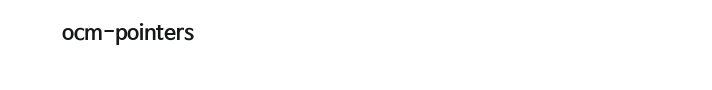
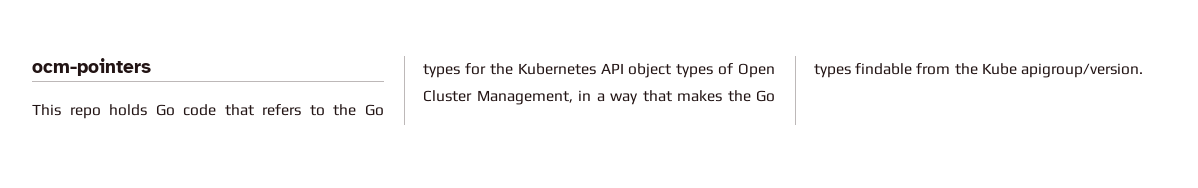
(194, 34) none -> [32,104,384,119] [423,63,775,78] [423,90,775,105] [814,63,1143,78] // This repo holds Go code that refers to the Go types for the Kubernetes API object types of Open Cluster Management, in a way that makes the Go types findable from the Kube apigroup/version.

